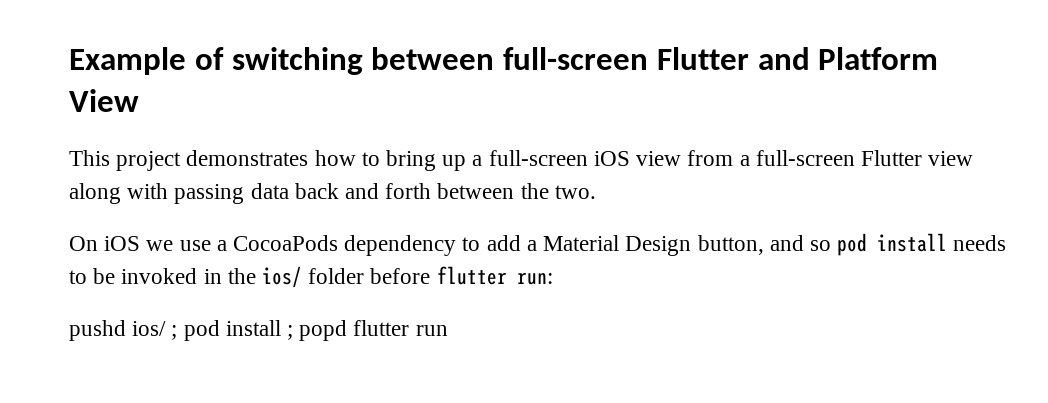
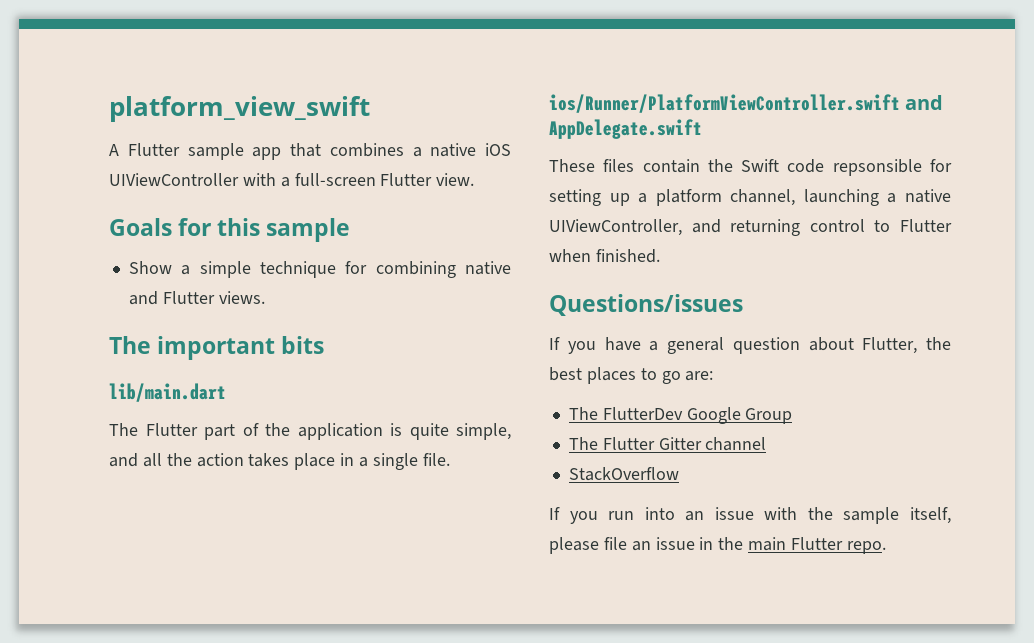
[69,47,939,75] [69,89,139,112] [69,150,974,171] [69,183,596,204] [69,233,1007,256] [69,266,553,288] [69,320,448,341] Example of switching between full-screen Flutter and Platform View // This project demonstrates how to bring up a full-screen iOS view from a full-screen Flutter view along with passing data back and forth between the two. // On iOS we use a CocoaPods dependency to add a Material Design button, and so pod install needs to be invoked in the ios/ folder before flutter run: // pushd ios/ ; pod install ; popd flutter run -> [109,96,370,122] [109,143,511,160] [109,173,475,187] [109,218,351,242] [128,261,512,278] [128,291,265,305] [109,336,325,360] [109,383,226,402] [109,423,511,440] [109,453,450,470] [549,94,944,113] [549,119,702,139] [549,159,952,176] [549,189,951,206] [549,219,952,236] [549,249,660,263] [549,294,743,316] [549,337,951,354] [549,367,714,384] [568,407,793,424] [568,437,767,451] [568,467,679,481] [549,507,951,524] [549,537,886,554] platform_view_swift // A Flutter sample app that combines a native iOS UIViewController with a full-screen Flutter view. // Goals for this sample // Show a simple technique for combining native and Flutter views. // The important bits // lib/main.dart // The Flutter part of the application is quite simple, and all the action takes place in a single file. // ios/Runner/PlatformViewController.swift and AppDelegate.swift // These files contain the Swift code repsonsible for setting up a platform channel, launching a native UIViewController, and returning control to Flutter when finished. // Questions/issues // If you have a general question about Flutter, the best places to go are: // The FlutterDev Google Group // The Flutter Gitter channel // StackOverflow // If you run into an issue with the sample itself, please file an issue in the main Flutter repo.

